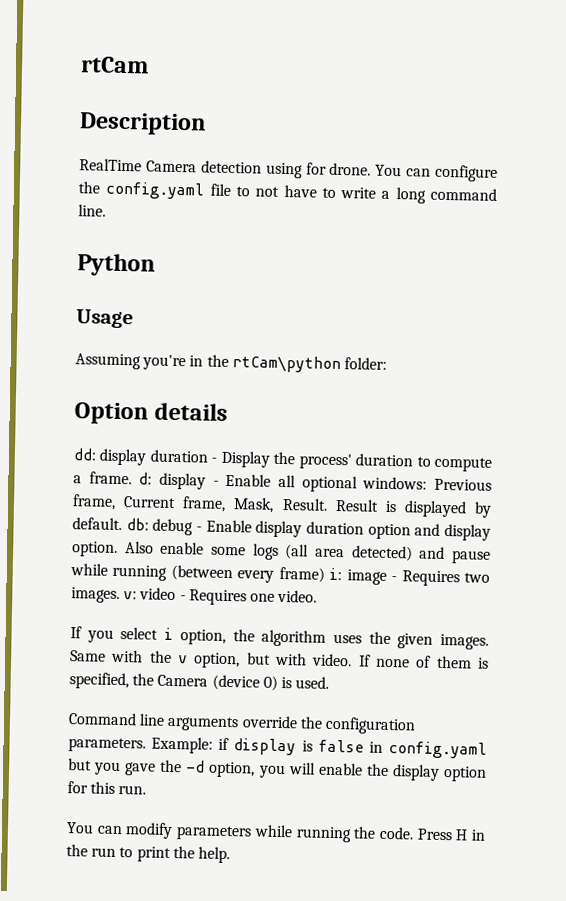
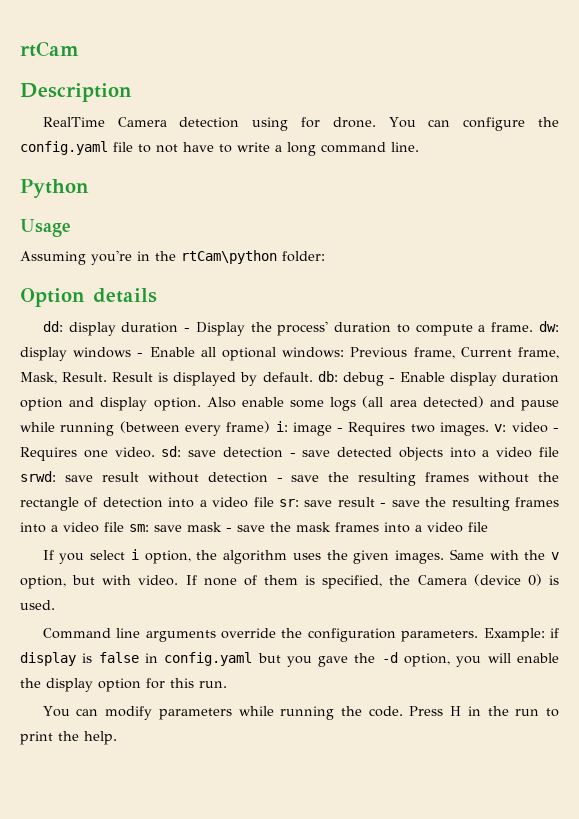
[138,472,206,490] d: display -> [539,321,559,332] [20,347,132,361] dw: display windows
(318, 596) none -> [161,446,559,461] [20,471,560,486] [20,497,559,511] [20,522,488,533] sd: save detection - save detected objects into a video file srwd: save result without detection - save the resulting frames without the rectangle of detection into a video file sr: save result - save the resulting frames into a video file sm: save mask - save the mask frames into a video file

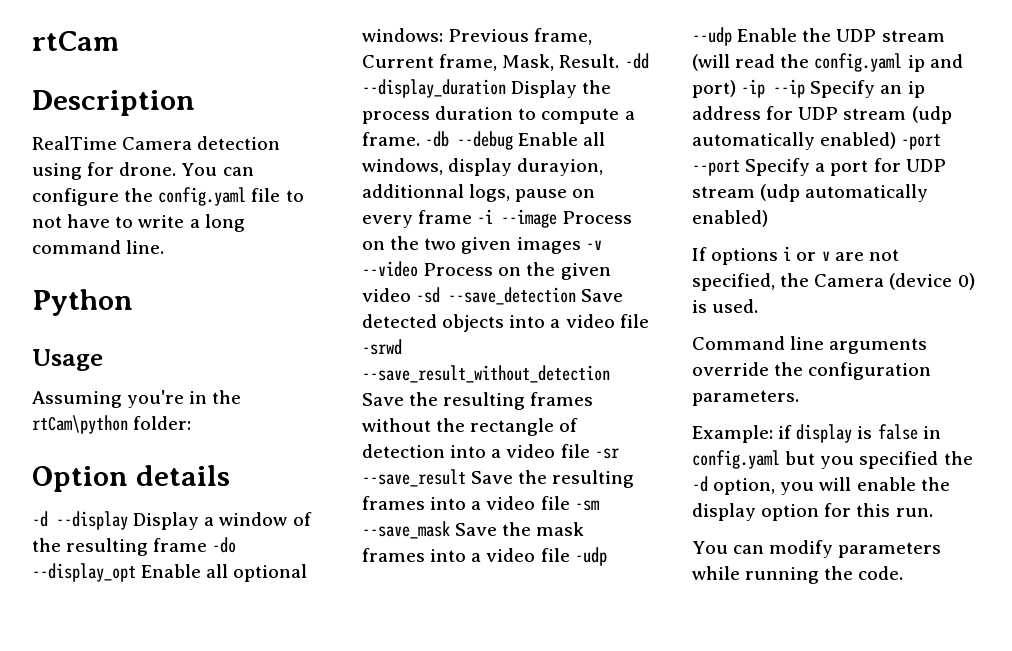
[42,321,559,336] [20,347,144,361] dd: display duration - Display the process' duration to compute a frame. dw: display windows - -> [32,511,312,530] [32,537,237,556] [32,563,136,582] -d --display Display a window of the resulting frame -do --display_opt
[112,371,559,386] [20,396,560,411] [20,421,560,436] [20,446,331,461] Result is displayed by default. db: debug - Enable display duration option and display option. Also enable some logs (all area detected) and pause while running (between every frame) i: image - Requires two images. v: video - Requires one video. sd: save detection - save -> [624,53,649,69] [362,79,612,98] [362,106,635,124] [362,131,606,150] [362,158,604,176] [362,184,596,202] [362,209,633,228] [362,236,602,254] [362,261,611,280] [362,287,624,305] -dd --display_duration Display the process duration to compute a frame. -db --debug Enable all windows, display durayion, additionnal logs, pause on every frame -i --image Process on the two given images -v --video Process on the given video -sd --save_detection Save
[20,471,320,483] srwd: save result without detection - save -> [362,339,402,355] [362,365,610,383] [362,393,404,406] -srwd --save_result_without_detection Save
[278,497,420,507] sr: save result - save -> [594,448,619,459] [362,469,514,487] -sr --save_result Save
[129,522,265,532] sm: save mask - save -> [574,500,599,511] [362,521,498,539] -sm --save_mask Save
[42,549,559,564] [20,575,316,589] // If you select i option, the algorithm uses the given images. Same with the v option, but with video. If none of them is -> [574,547,607,566] [692,27,945,46] [692,53,963,72] [692,79,925,98] [692,106,952,124] [692,132,942,150] [692,158,946,176] [692,184,929,202] [692,210,768,227] [692,246,899,265] -udp --udp Enable the UDP stream (will read the config.yaml ip and port) -ip --ip Specify an ip address for UDP stream (udp automatically enabled) -port --port Specify a port for UDP stream (udp automatically enabled) // If options i or v are not
(479, 636) none -> (799, 398) //
[318,656,349,667] gave -> [859,451,939,469] specified
[409,706,559,717] [20,731,117,745] Press H in the run to print the help. -> (904, 573) none

